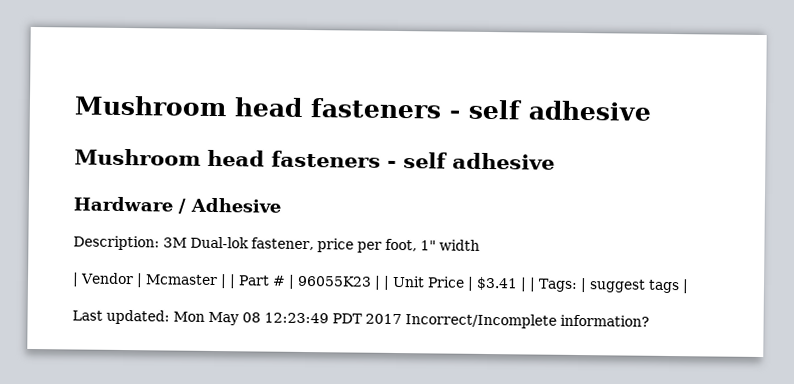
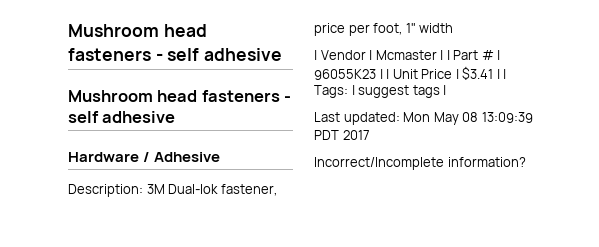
[264,312,329,324] 12:23:49 -> [481,112,533,123] 13:09:39
(402, 319) none -> (370, 135) //

